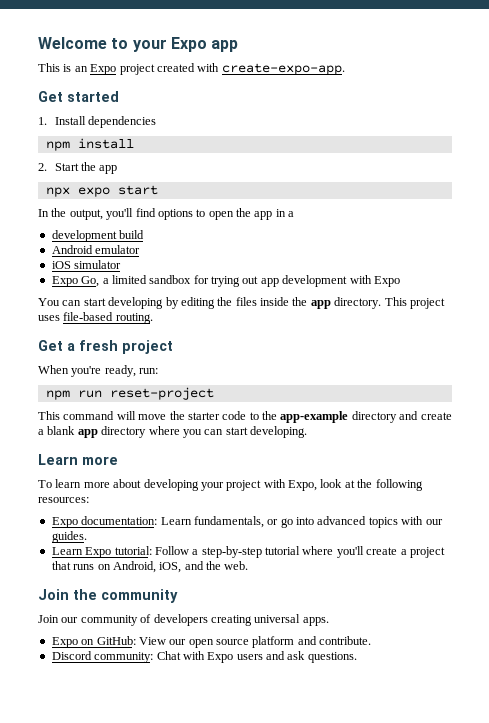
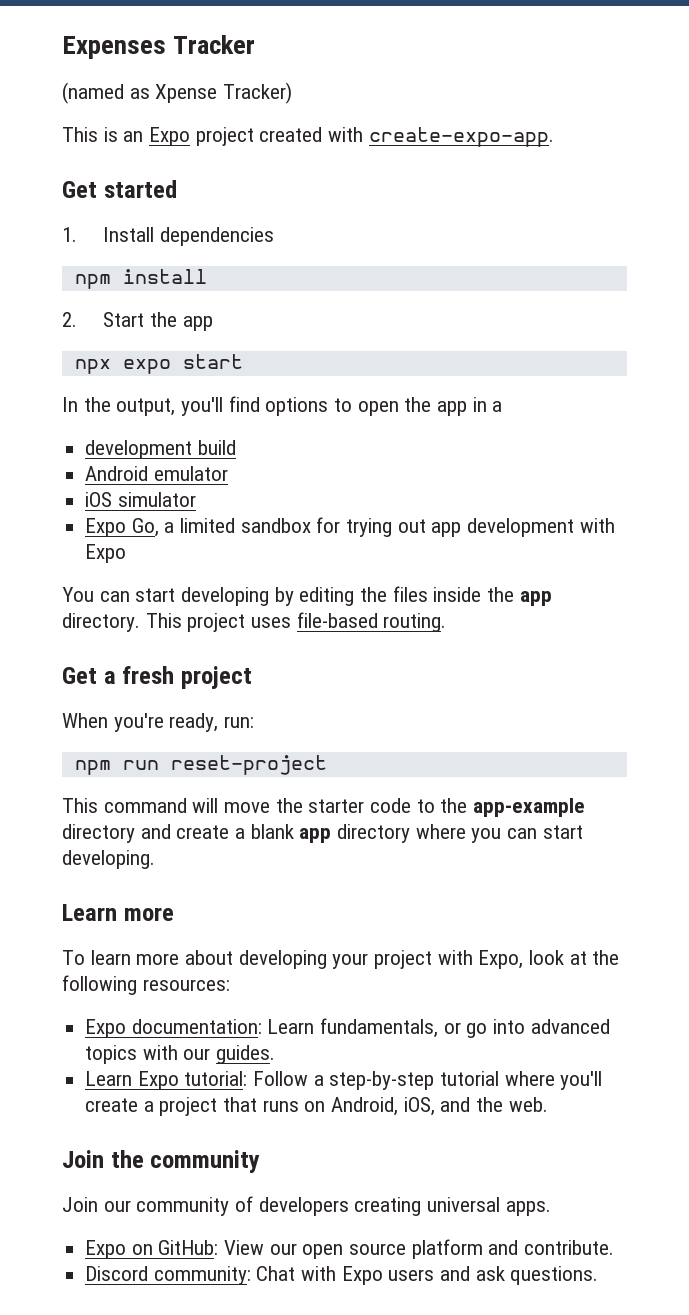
[38,37,239,52] Welcome to your Expo app -> [62,35,256,59] [62,82,293,104] Expenses Tracker // (named as Xpense Tracker)

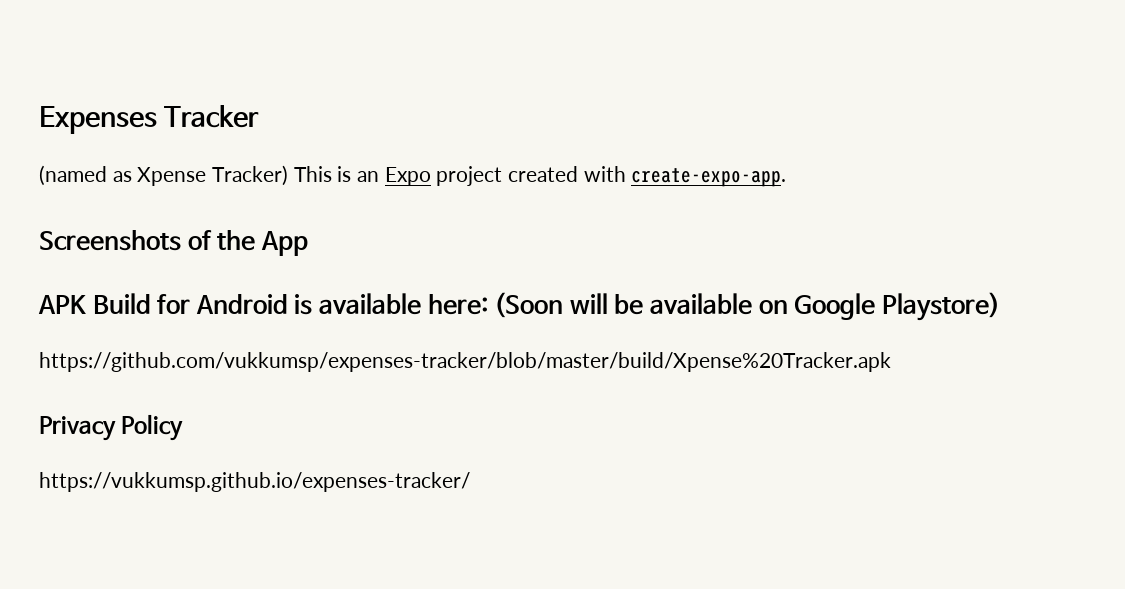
(293, 93) // -> (289, 175) none
[62,180,177,198] [62,227,275,246] [74,269,207,289] [62,312,213,331] [74,354,243,374] [62,396,503,416] [85,440,236,459] [85,466,228,481] [85,492,196,507] [85,517,615,537] [85,544,127,563] [62,586,552,606] [62,612,447,632] [62,666,252,689] [62,713,255,732] [74,755,327,775] [62,798,586,817] [62,824,583,843] [62,850,155,869] [62,904,174,921] [62,950,620,969] [62,975,230,995] [85,1018,610,1038] [85,1045,276,1064] [85,1071,603,1090] [85,1097,548,1116] [62,1150,261,1173] [62,1196,551,1216] [85,1239,615,1259] [85,1266,599,1285] Get started // 1. Install dependencies // npm install // 2. Start the app // npx expo start // In the output, you'll find options to open the app in a // development build // Android emulator // iOS simulator // Expo Go, a limited sandbox for trying out app development with Expo // You can start developing by editing the files inside the app directory. This project uses file-based routing. // Get a fresh project // When you're ready, run: // npm run reset-project // This command will move the starter code to the app-example directory and create a blank app directory where you can start developing. // Learn more // To learn more about developing your project with Expo, look at the following resources: // Expo documentation: Learn fundamentals, or go into advanced topics with our guides. // Learn Expo tutorial: Follow a step-by-step tutorial where you'll create a project that runs on Android, iOS, and the web. // Join the community // Join our community of developers creating universal apps. // Expo on GitHub: View our open source platform and contribute. // Discord community: Chat with Expo users and ask questions. -> [39,230,308,256] [38,292,1000,321] [39,352,891,372] [39,414,184,441] [39,472,470,492] Screenshots of the App // APK Build for Android is available here: (Soon will be available on Google Playstore) // https://github.com/vukkumsp/expenses-tracker/blob/master/build/Xpense%20Tracker.apk // Privacy Policy // https://vukkumsp.github.io/expenses-tracker/

